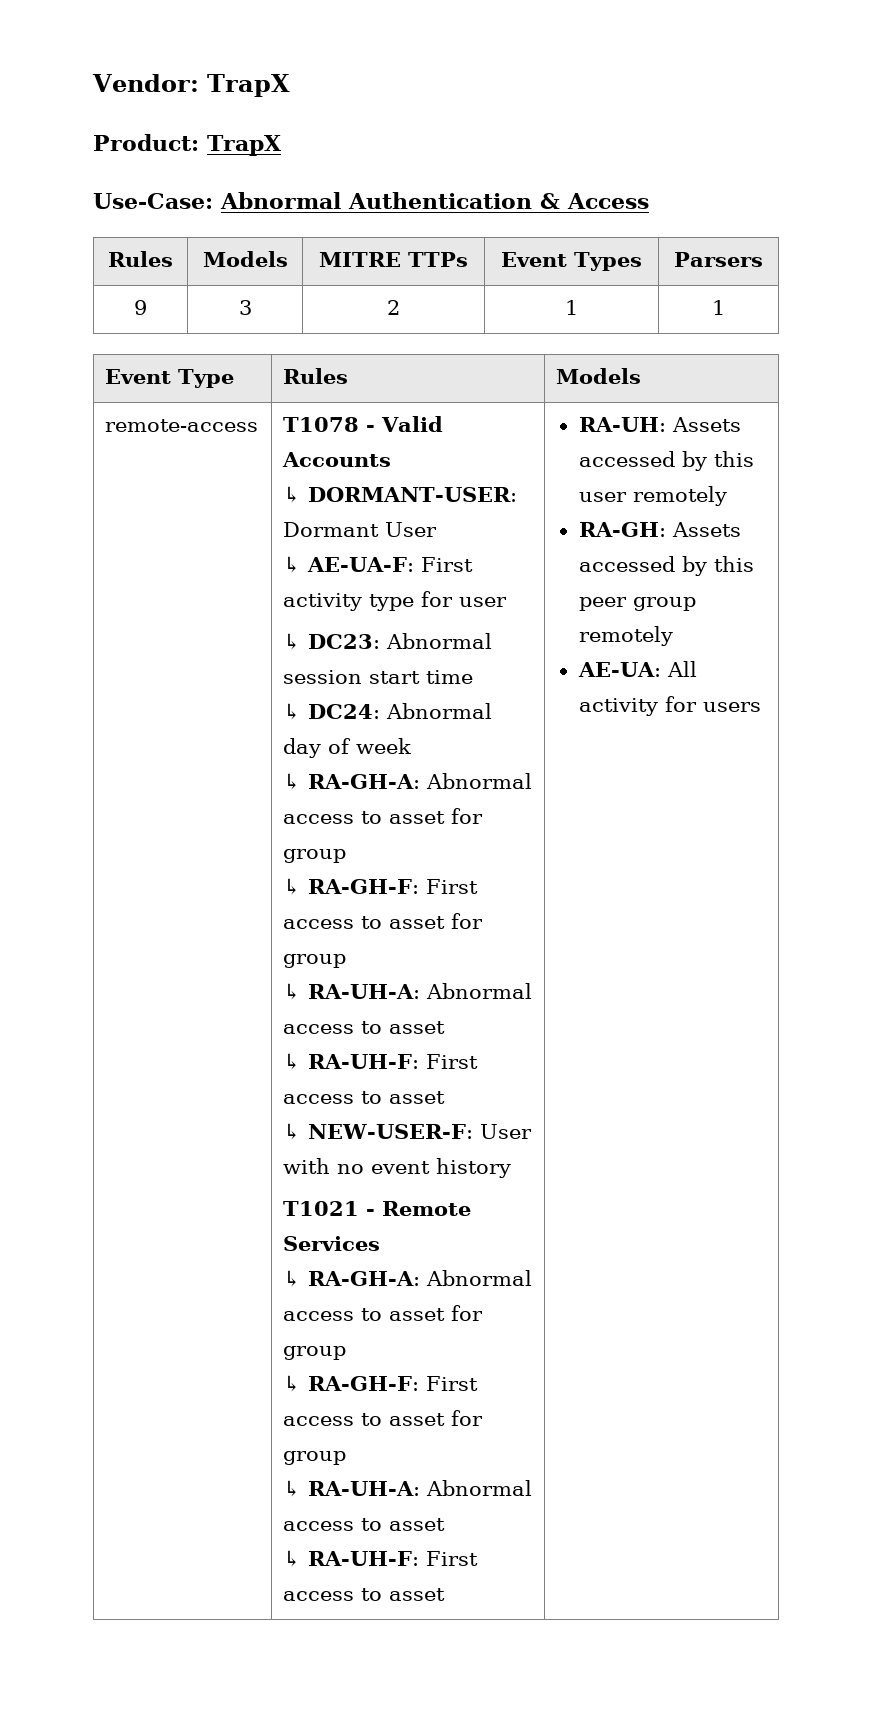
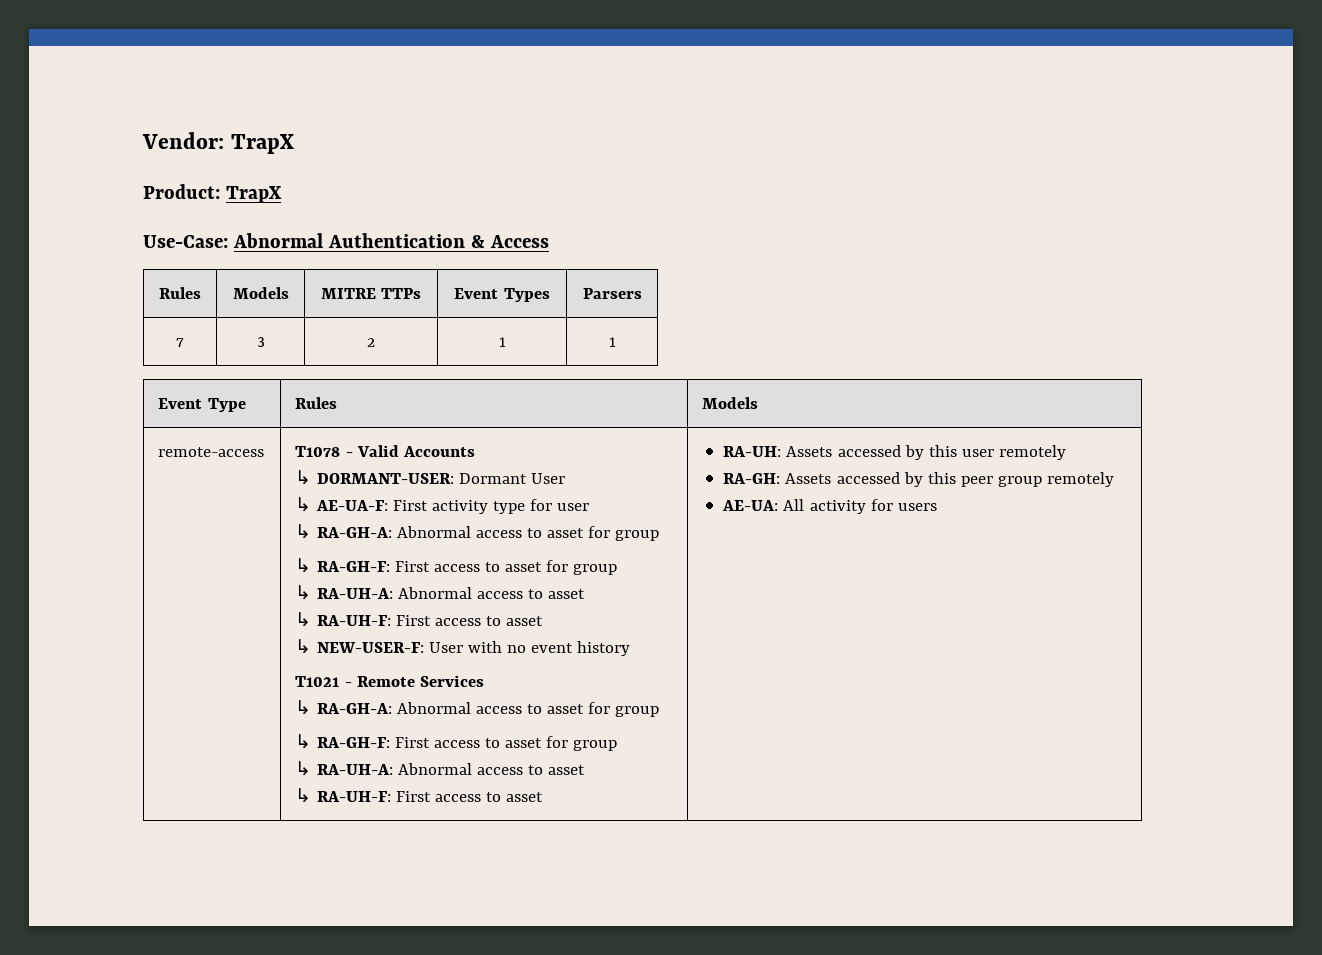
[134,300,147,315] 9 -> [176,338,184,347] 7
[283,633,493,650] [283,670,474,684] [283,703,493,720] [283,738,412,758] // ↳ DC23: Abnormal session start time // ↳ DC24: Abnormal day of week -> (590, 507) none

